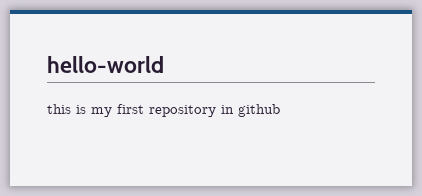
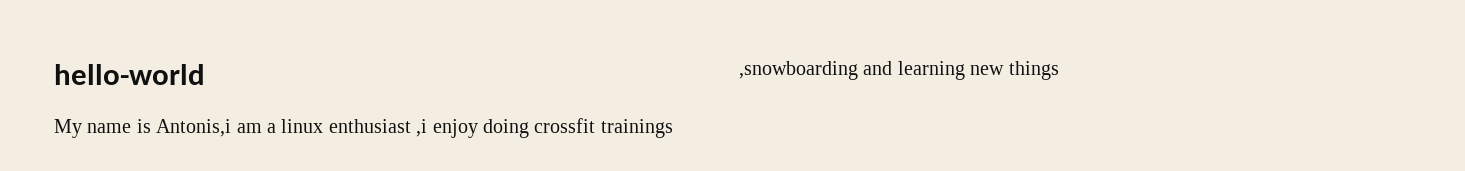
[47,104,280,117] this is my first repository in github -> [54,118,673,138] [739,61,1059,80] My name is Antonis,i am a linux enthusiast ,i enjoy doing crossfit trainings ,snowboarding and learning new things

